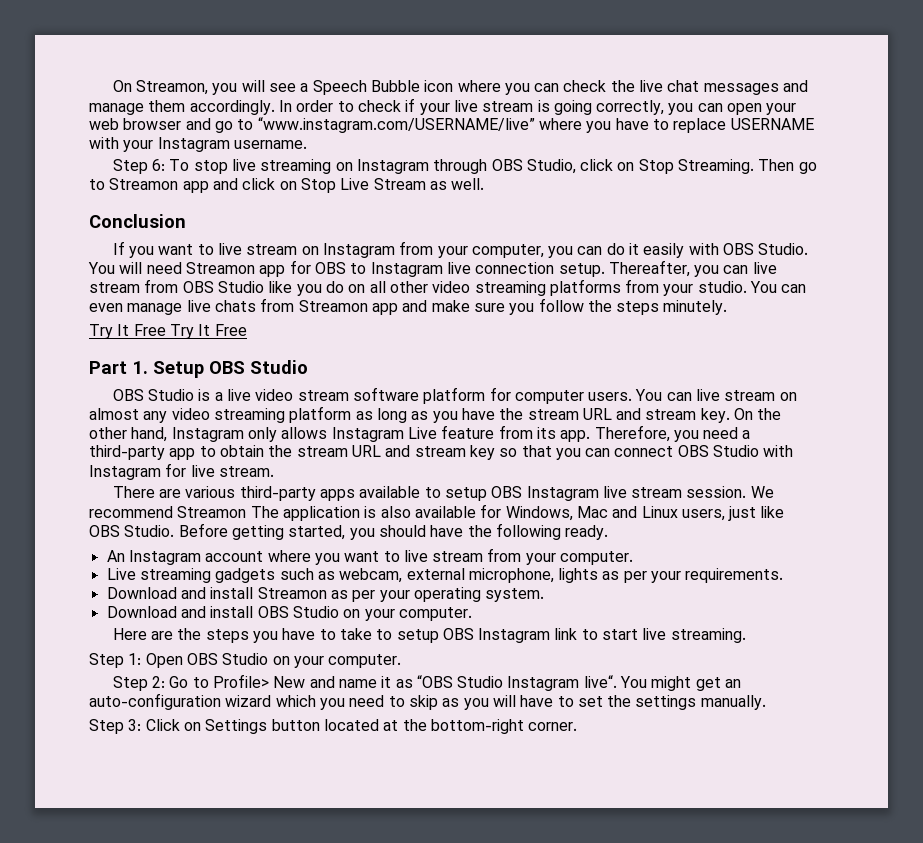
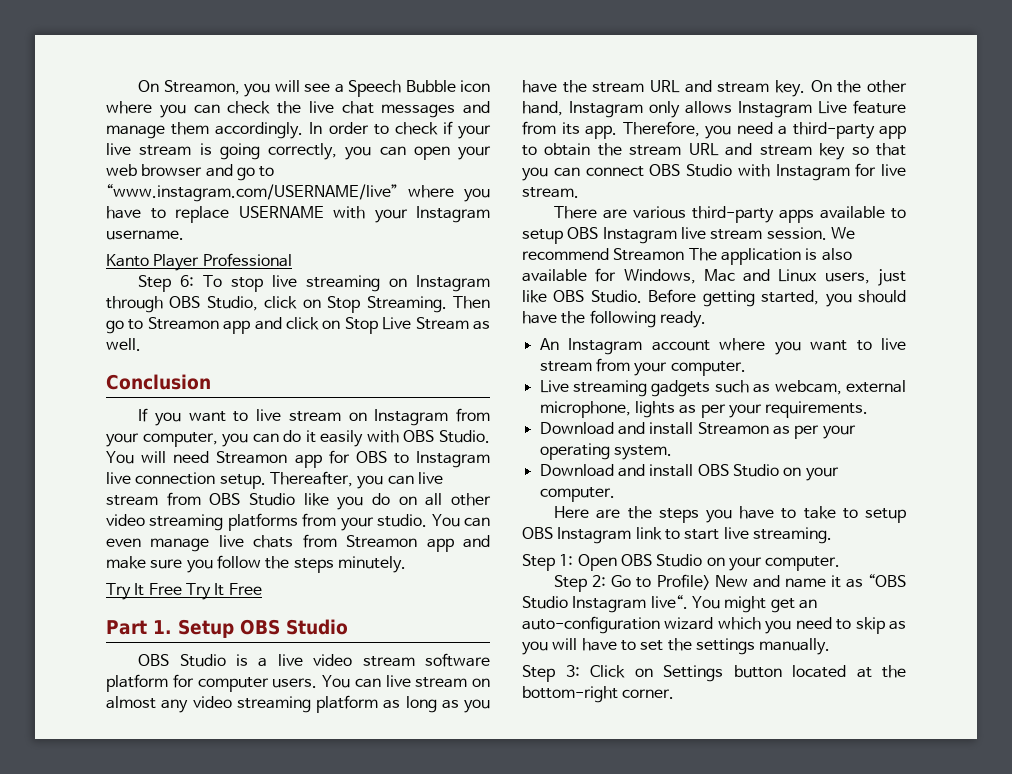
(307, 144) none -> [106,253,292,271] // Kanto Player Professional

